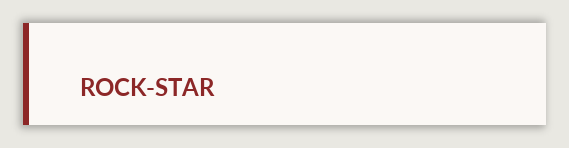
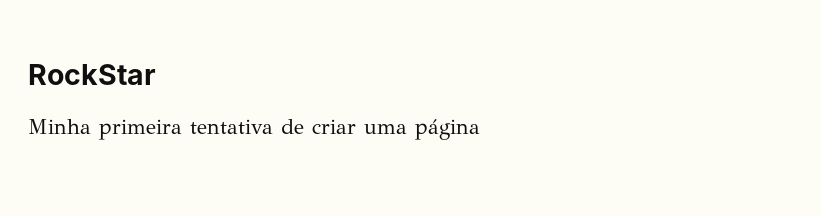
[80,78,215,96] ROCK-STAR -> [28,64,156,85] [28,119,480,140] RockStar // Minha primeira tentativa de criar uma página

